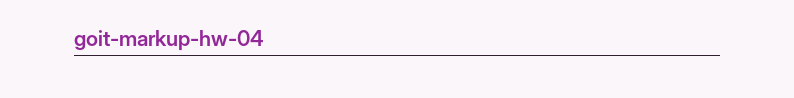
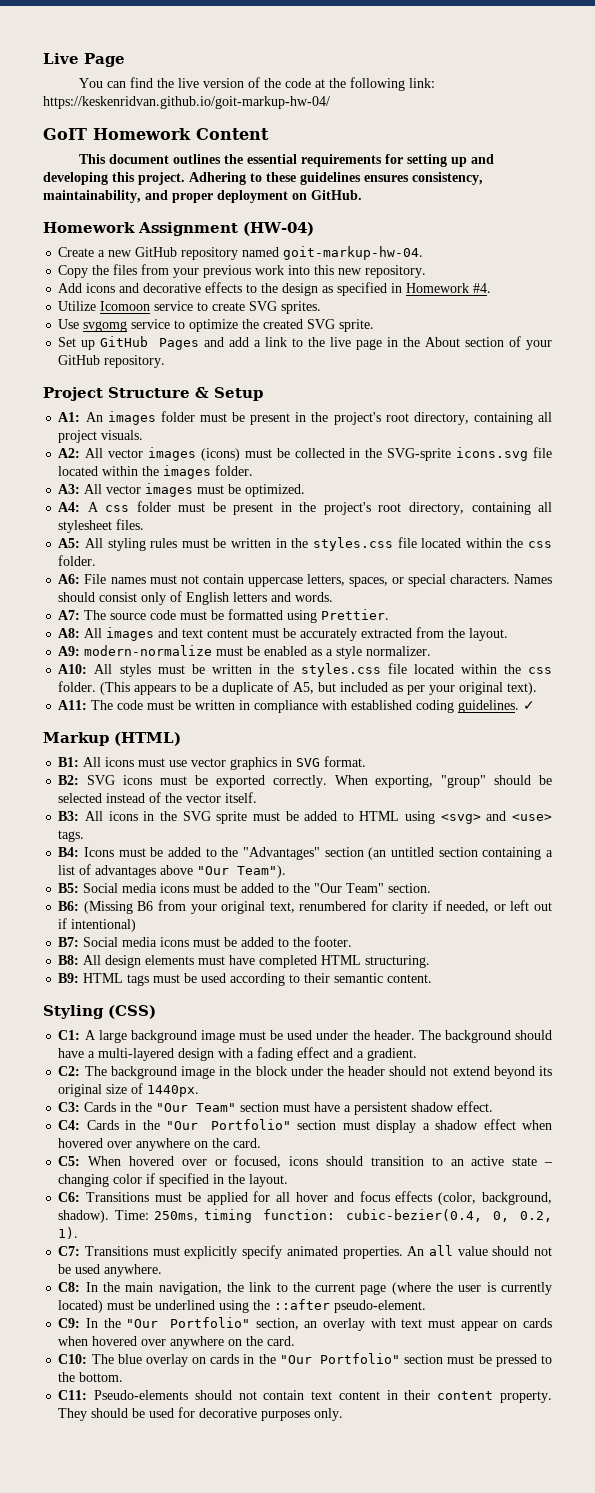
[74,30,264,51] goit-markup-hw-04 -> [43,53,125,67] [78,77,435,91] [43,96,330,109] [43,128,269,140] [78,154,494,167] [43,172,483,185] [43,190,362,203] [43,222,314,236] [58,246,424,260] [58,264,427,278] [58,282,492,296] [58,301,322,314] [58,319,375,332] [58,336,553,350] [58,355,166,368] [43,387,263,401] [58,411,553,425] [58,430,144,443] [58,447,552,461] [58,465,254,479] [58,483,306,497] [58,501,552,515] [58,519,145,533] [58,537,552,551] [58,555,97,566] [58,574,553,587] [58,591,334,605] [58,609,390,623] [58,627,509,641] [58,645,432,659] [58,663,553,677] [58,681,538,695] [58,700,536,713] [43,732,181,746] [58,756,367,770] [58,775,552,788] [58,792,258,803] [58,811,552,824] [58,830,85,842] [58,847,553,860] [58,864,287,878] [58,883,432,893] [58,900,552,914] [58,918,137,932] [58,936,353,947] [58,955,431,968] [58,973,433,986] [43,1005,156,1019] [58,1030,553,1043] [58,1047,418,1061] [58,1066,553,1079] [58,1083,200,1097] [58,1101,494,1115] [58,1119,552,1133] [58,1138,262,1151] [58,1155,554,1168] [58,1173,289,1187] [58,1191,553,1205] [58,1209,552,1223] [58,1227,79,1239] [58,1245,552,1259] [58,1264,163,1277] [58,1282,552,1295] [58,1299,427,1313] [58,1317,553,1331] [58,1336,296,1349] [58,1353,553,1367] [58,1372,124,1382] [58,1390,552,1403] [58,1407,344,1421] Live Page // You can find the live version of the code at the following link: https://keskenridvan.github.io/goit-markup-hw-04/ // GoIT Homework Content // This document outlines the essential requirements for setting up and developing this project. Adhering to these guidelines ensures consistency, maintainability, and proper deployment on GitHub. // Homework Assignment (HW-04) // Create a new GitHub repository named goit-markup-hw-04. // Copy the files from your previous work into this new repository. // Add icons and decorative effects to the design as specified in Homework #4. // Utilize Icomoon service to create SVG sprites. // Use svgomg service to optimize the created SVG sprite. // Set up GitHub Pages and add a link to the live page in the About section of your GitHub repository. // Project Structure & Setup // A1: An images folder must be present in the project's root directory, containing all project visuals. // A2: All vector images (icons) must be collected in the SVG-sprite icons.svg file located within the images folder. // A3: All vector images must be optimized. // A4: A css folder must be present in the project's root directory, containing all stylesheet files. // A5: All styling rules must be written in the styles.css file located within the css folder. // A6: File names must not contain uppercase letters, spaces, or special characters. Names should consist only of English letters and words. // A7: The source code must be formatted using Prettier. // A8: All images and text content must be accurately extracted from the layout. // A9: modern-normalize must be enabled as a style normalizer. // A10: All styles must be written in the styles.css file located within the css folder. (This appears to be a duplicate of A5, but included as per your original text). // A11: The code must be written in compliance with established coding guidelines. ✓ // Markup (HTML) // B1: All icons must use vector graphics in SVG format. // B2: SVG icons must be exported correctly. When exporting, "group" should be selected instead of the vector itself. // B3: All icons in the SVG sprite must be added to HTML using <svg> and <use> tags. // B4: Icons must be added to the "Advantages" section (an untitled section containing a list of advantages above "Our Team"). // B5: Social media icons must be added to the "Our Team" section. // B6: (Missing B6 from your original text, renumbered for clarity if needed, or left out if intentional) // B7: Social media icons must be added to the footer. // B8: All design elements must have completed HTML structuring. // B9: HTML tags must be used according to their semantic content. // Styling (CSS) // C1: A large background image must be used under the header. The background should have a multi-layered design with a fading effect and a gradient. // C2: The background image in the block under the header should not extend beyond its original size of 1440px. // C3: Cards in the "Our Team" section must have a persistent shadow effect. // C4: Cards in the "Our Portfolio" section must display a shadow effect when hovered over anywhere on the card. // C5: When hovered over or focused, icons should transition to an active state – changing color if specified in the layout. // C6: Transitions must be applied for all hover and focus effects (color, background, shadow). Time: 250ms, timing function: cubic-bezier(0.4, 0, 0.2, 1). // C7: Transitions must explicitly specify animated properties. An all value should not be used anywhere. // C8: In the main navigation, the link to the current page (where the user is currently located) must be underlined using the ::after pseudo-element. // C9: In the "Our Portfolio" section, an overlay with text must appear on cards when hovered over anywhere on the card. // C10: The blue overlay on cards in the "Our Portfolio" section must be pressed to the bottom. // C11: Pseudo-elements should not contain text content in their content property. They should be used for decorative purposes only.

